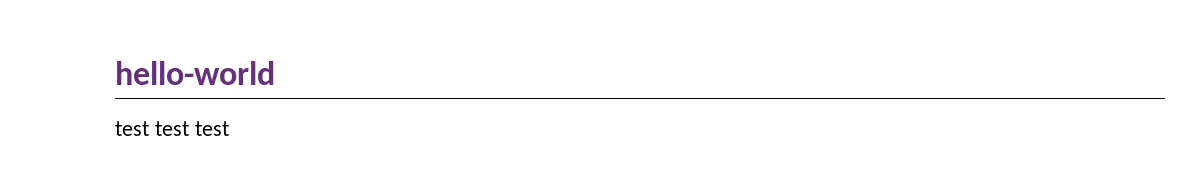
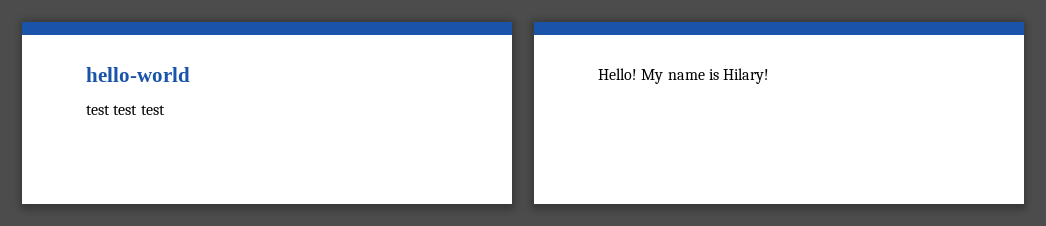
(229, 128) none -> [598,68,770,84] // Hello! My name is Hilary!

